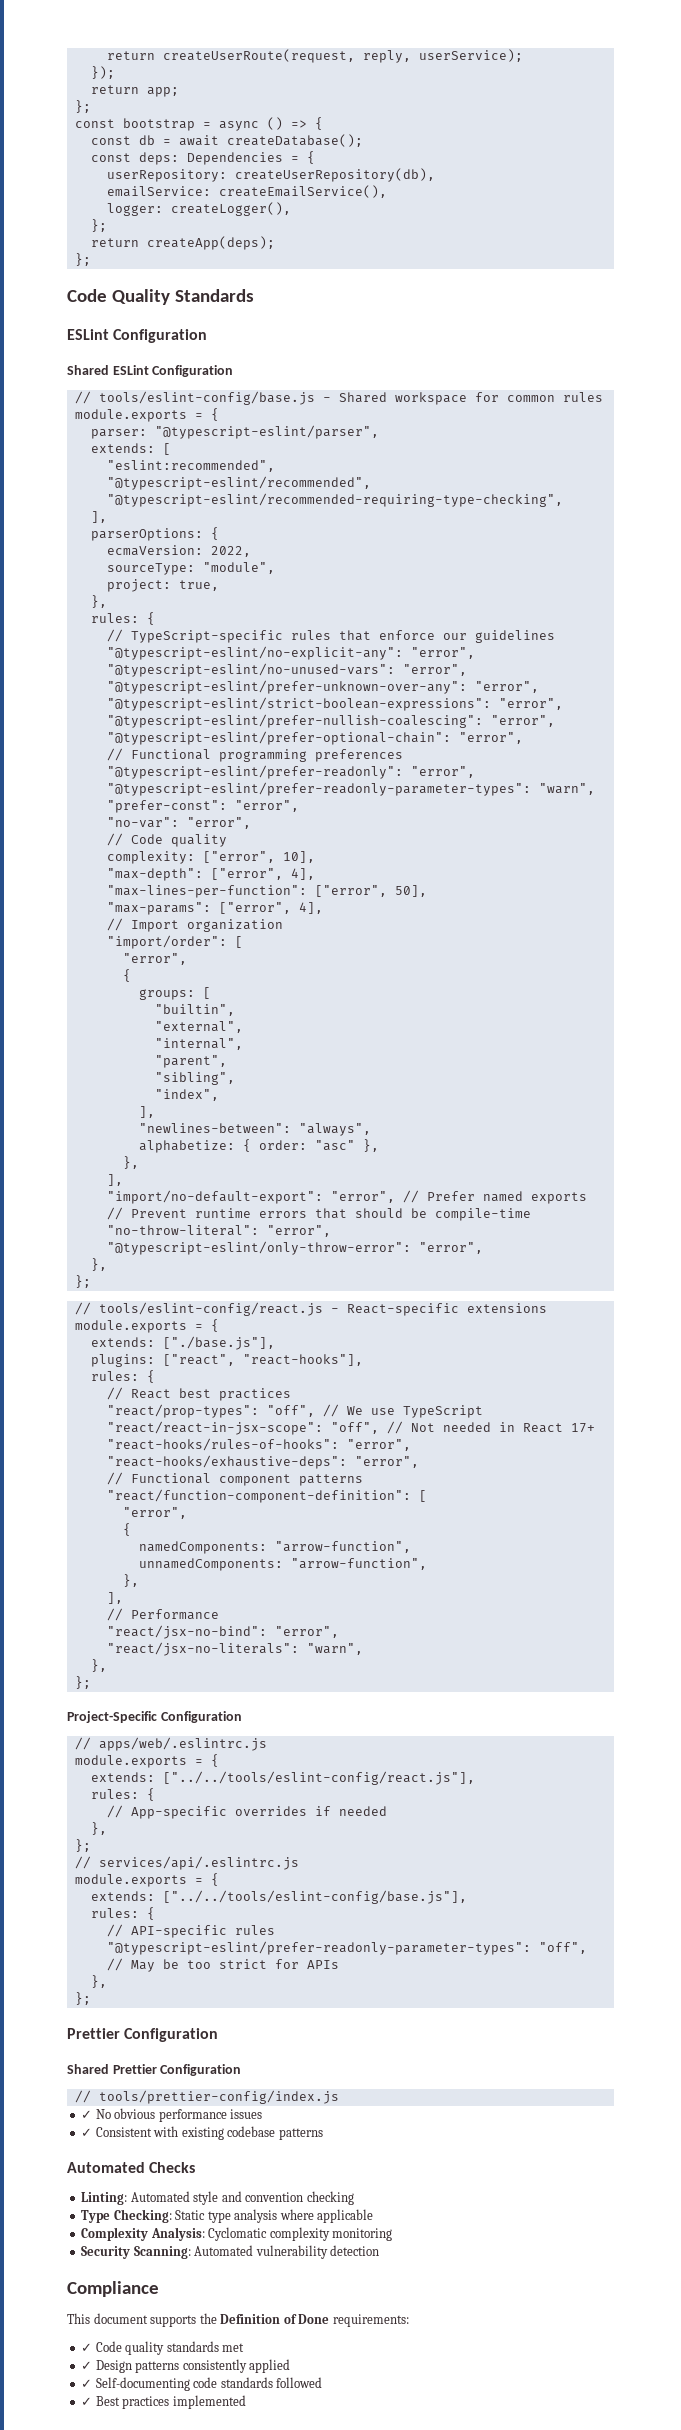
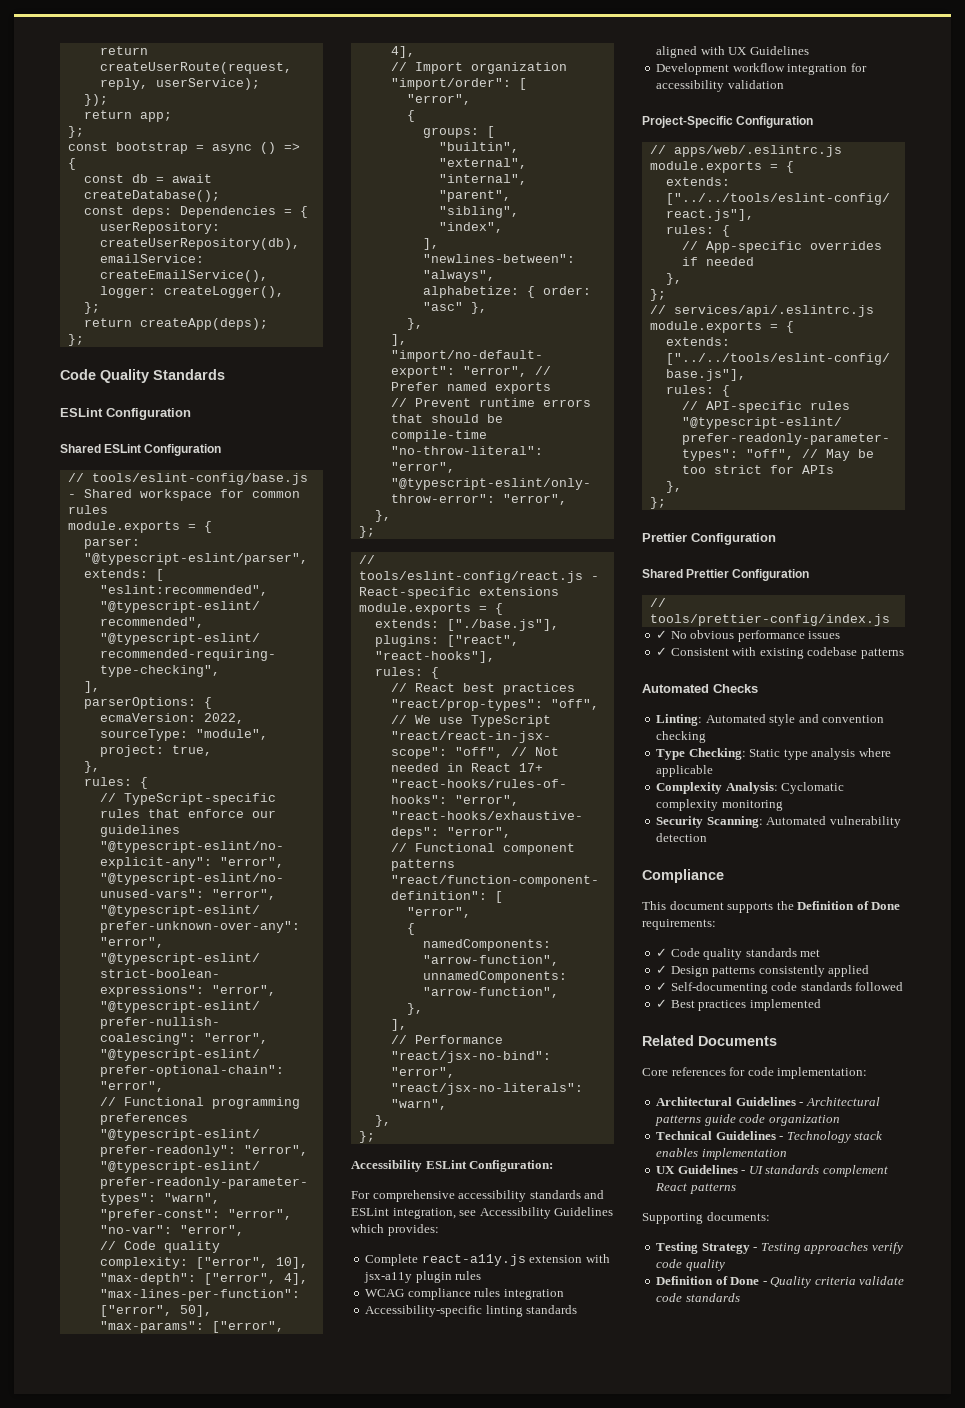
(91, 1682) none -> [351,1160,554,1172] [351,1190,605,1202] [351,1207,614,1219] [351,1224,439,1236] [365,1254,610,1266] [364,1271,482,1283] [365,1288,564,1300] [365,1305,578,1317] [656,46,809,58] [656,63,867,75] [656,80,784,92] // Accessibility ESLint Configuration: // For comprehensive accessibility standards and ESLint integration, see Accessibility Guidelines which provides: // Complete react-a11y.js extension with jsx-a11y plugin rules // WCAG compliance rules integration // Accessibility-specific linting standards aligned with UX Guidelines // Development workflow integration for accessibility validation
(246, 2402) none -> [642,1035,777,1046] [642,1067,868,1079] [656,1097,880,1106] [655,1114,840,1126] [656,1131,883,1143] [656,1148,787,1160] [656,1165,888,1177] [655,1183,736,1194] [642,1212,770,1224] [656,1242,903,1254] [656,1259,725,1271] [656,1276,905,1288] [656,1293,740,1302] // Related Documents // Core references for code implementation: // Architectural Guidelines - Architectural patterns guide code organization // Technical Guidelines - Technology stack enables implementation // UX Guidelines - UI standards complement React patterns // Supporting documents: // Testing Strategy - Testing approaches verify code quality // Definition of Done - Quality criteria validate code standards

